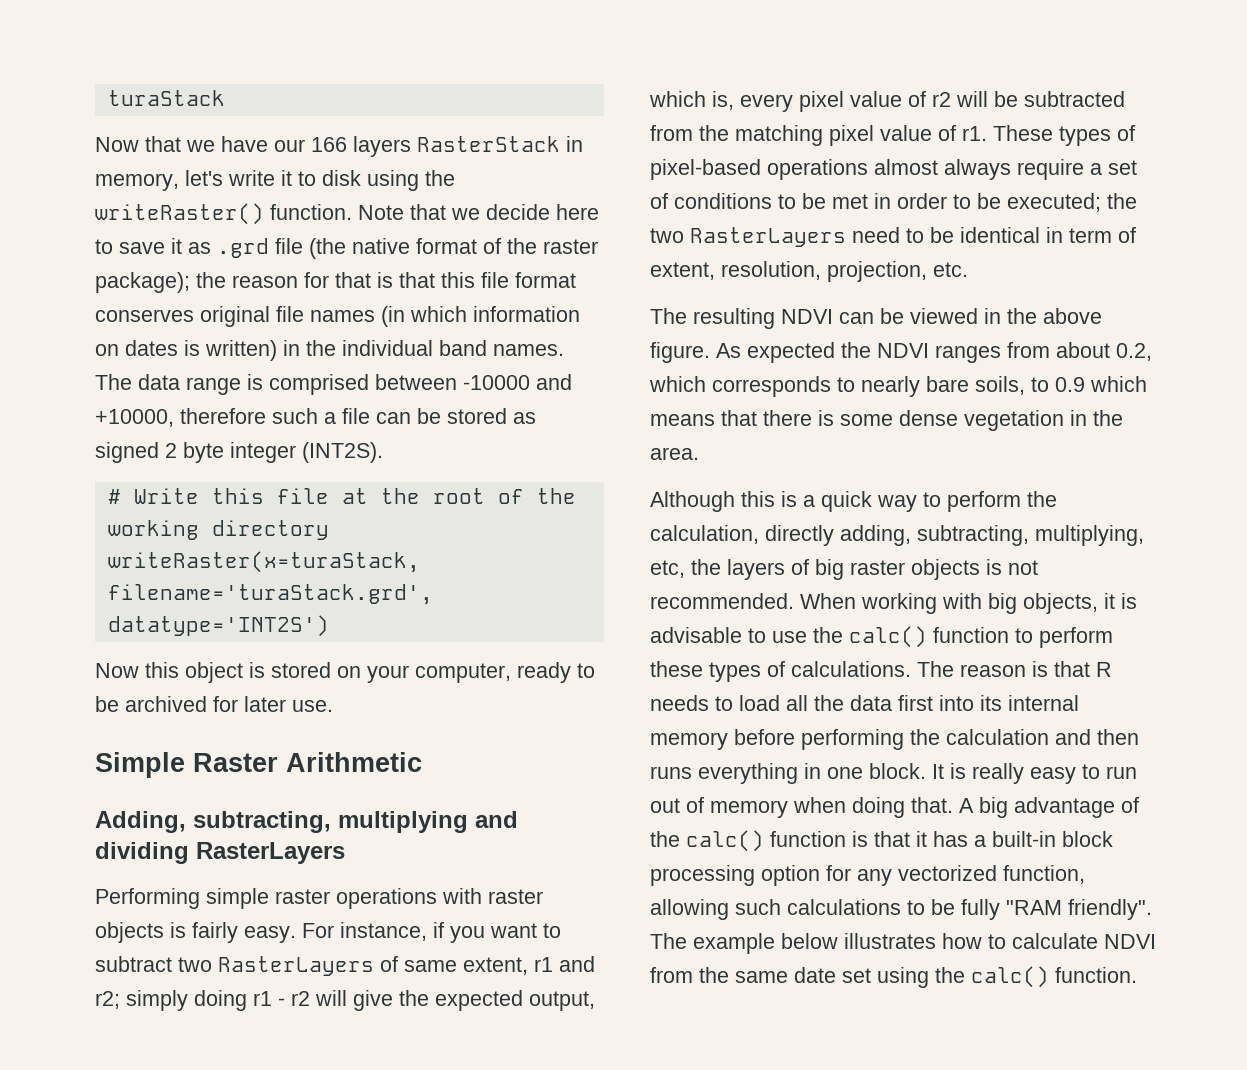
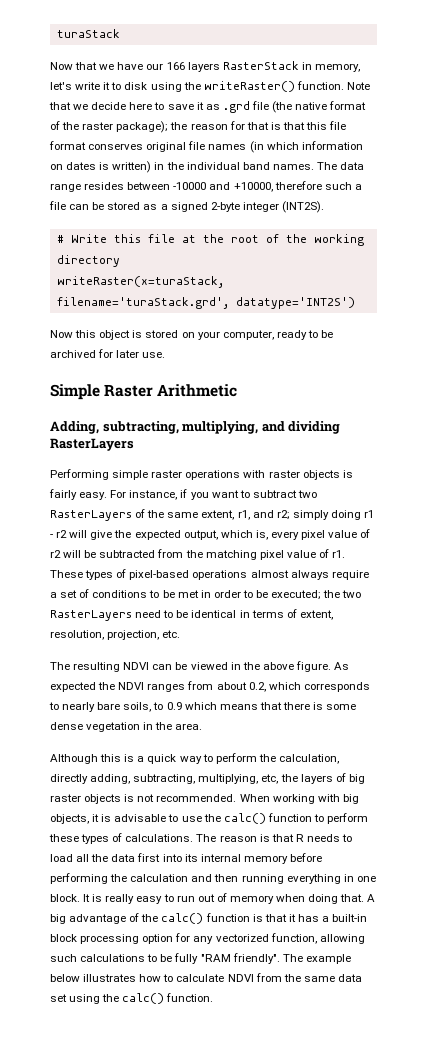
[247,374,369,395] is comprised -> [84,182,125,190] resides
[95,442,224,463] signed 2 byte -> [160,202,240,212] a signed 2-byte
[338,811,468,833] multiplying -> [182,421,259,434] multiplying,
(398, 964) none -> [147,510,165,518] the
[534,957,553,972] r1 -> [237,510,250,520] r1,
[1069,228,1112,243] term -> [251,610,284,618] terms
[650,766,692,779] runs -> [241,874,284,884] running
[794,967,836,983] date -> [337,974,362,982] data

